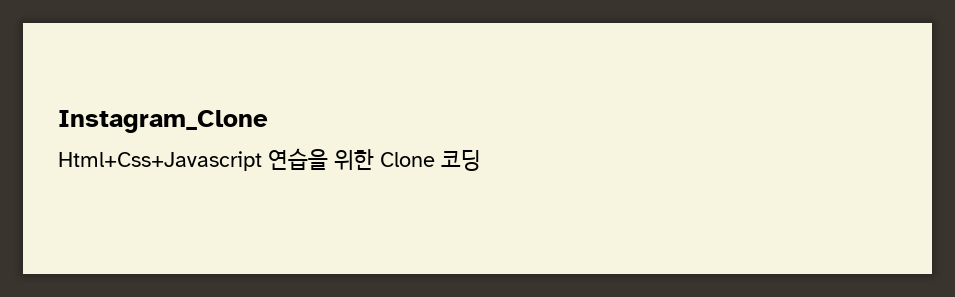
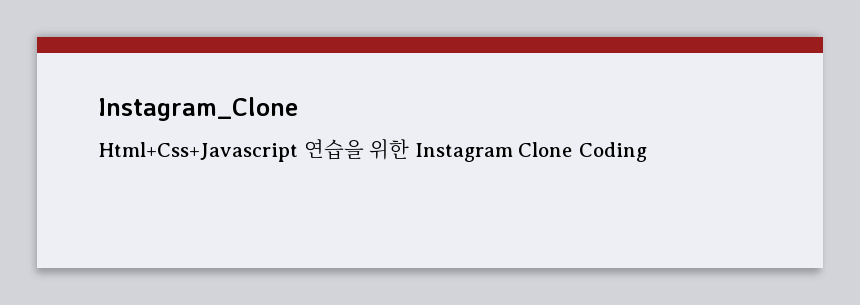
[380,150,481,171] Clone 코딩 -> [414,142,647,162] Instagram Clone Coding

